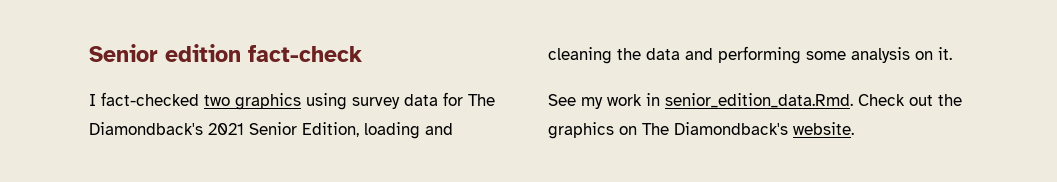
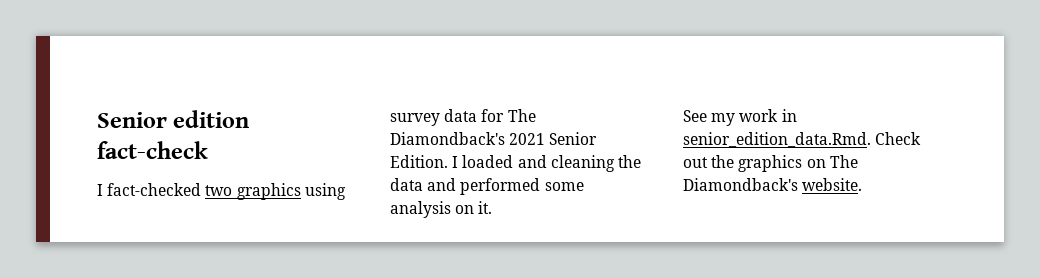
[302,122,420,139] Edition, loading -> [390,155,514,168] Edition. I loaded
[718,46,801,64] performing -> [460,178,541,195] performed

